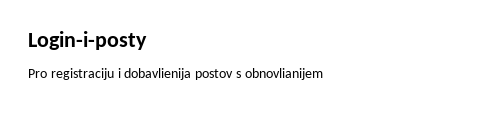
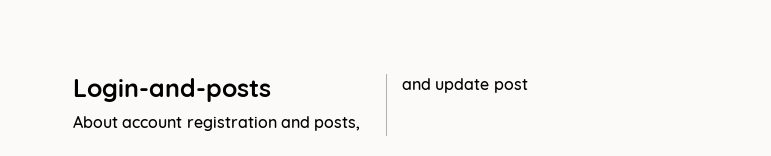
[28,31,147,50] [28,68,323,80] Login-i-posty // Pro registraciju i dobavlienija postov s obnovlianijem -> [73,78,271,102] [73,115,361,131] [402,78,528,93] Login-and-posts // About account registration and posts, and update post

